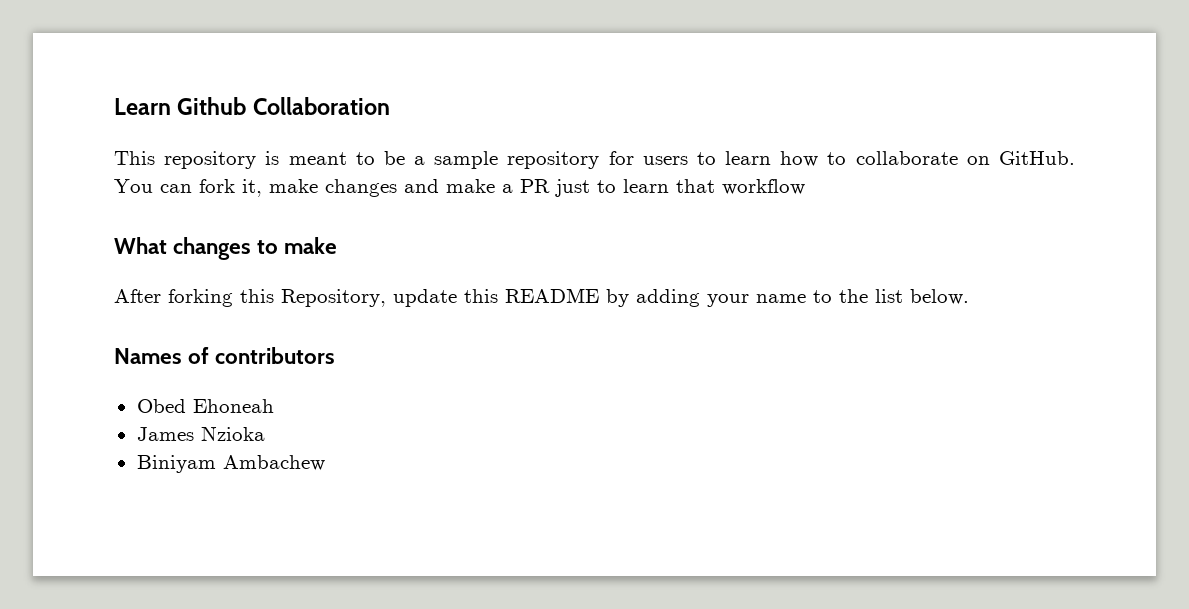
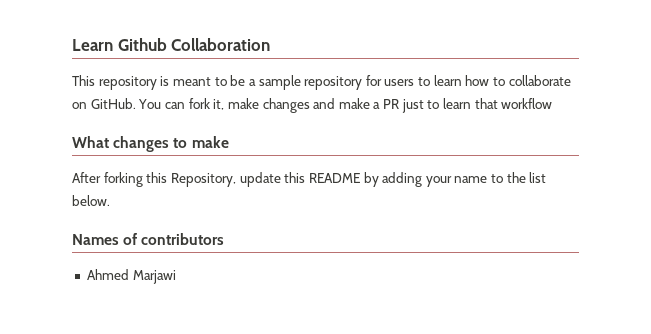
[136,399,274,413] [136,426,265,441] [136,455,325,473] Obed Ehoneah // James Nzioka // Biniyam Ambachew -> [86,269,176,284] Ahmed Marjawi

